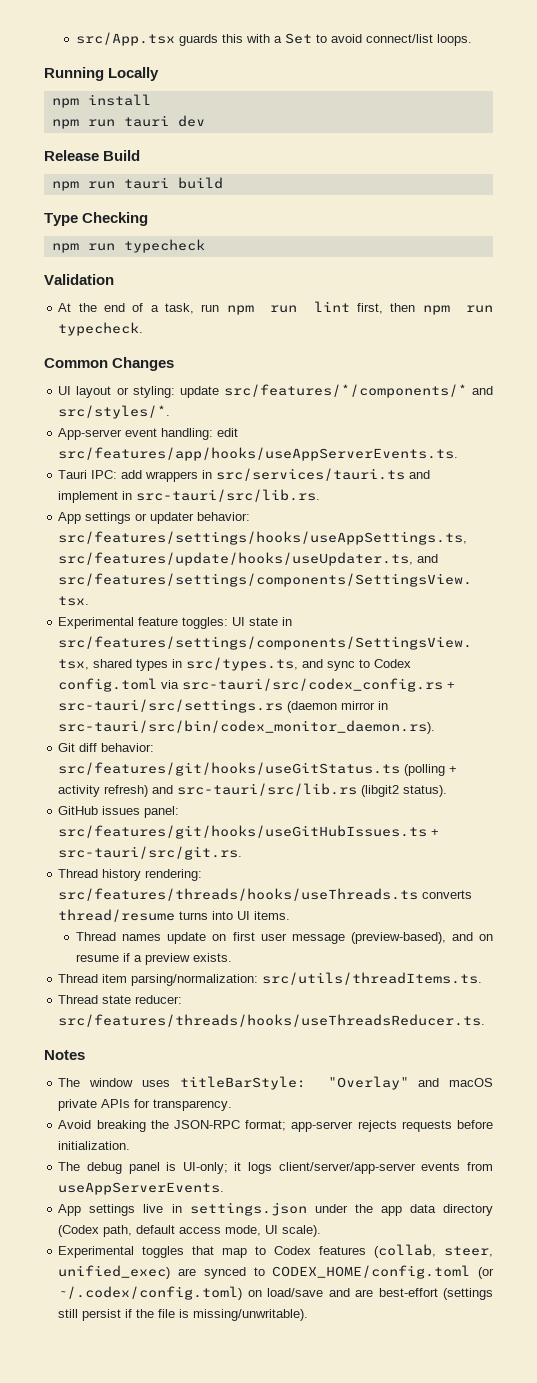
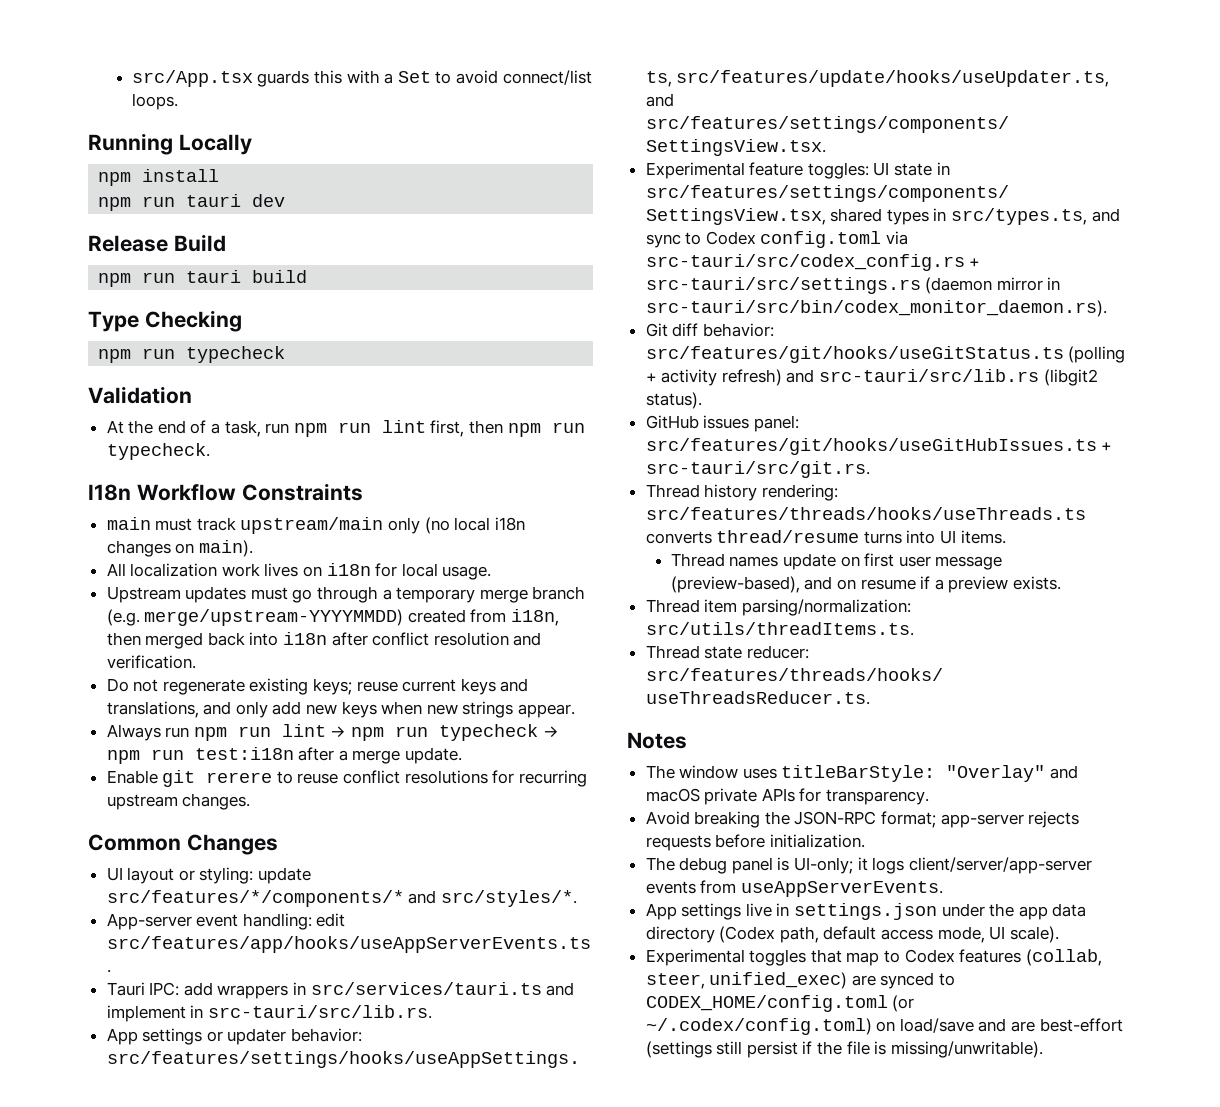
(144, 329) none -> [88,483,363,501] [106,517,525,534] [106,540,253,557] [106,563,492,580] [106,586,586,603] [106,609,560,626] [106,632,542,649] [106,655,196,669] [106,678,529,695] [106,701,576,718] [106,724,559,741] [106,747,463,764] [106,770,587,787] [106,793,251,810] // I18n Workflow Constraints // main must track upstream/main only (no local i18n changes on main). // All localization work lives on i18n for local usage. // Upstream updates must go through a temporary merge branch (e.g. merge/upstream-YYYYMMDD) created from i18n, then merged back into i18n after conflict resolution and verification. // Do not regenerate existing keys; reuse current keys and translations, and only add new keys when new strings appear. // Always run npm run lint → npm run typecheck → npm run test:i18n after a merge update. // Enable git rerere to reuse conflict resolutions for recurring upstream changes.

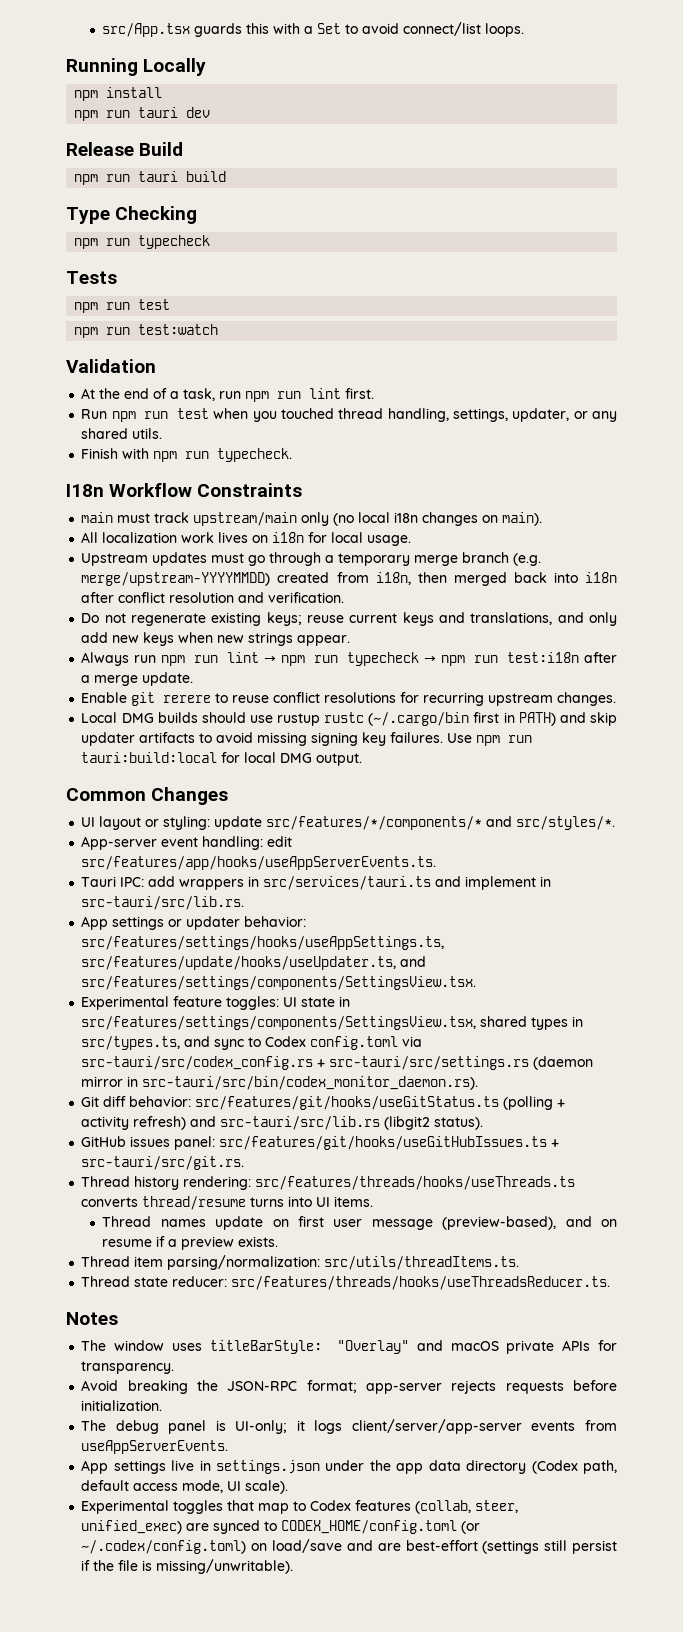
(286, 354) none -> [66,271,117,284] [74,299,171,313] [74,324,219,338] // Tests // npm run test // npm run test:watch
[430,420,504,437] first, then -> [345,388,375,399] [81,408,617,422] [81,428,163,439] [81,448,150,459] first. // Run npm run test when you touched thread handling, settings, updater, or any shared utils. // Finish with
(251, 801) none -> [81,712,617,726] [81,732,533,746] [81,752,363,766] // Local DMG builds should use rustup rustc (~/.cargo/bin first in PATH) and skip updater artifacts to avoid missing signing key failures. Use npm run tauri:build:local for local DMG output.

